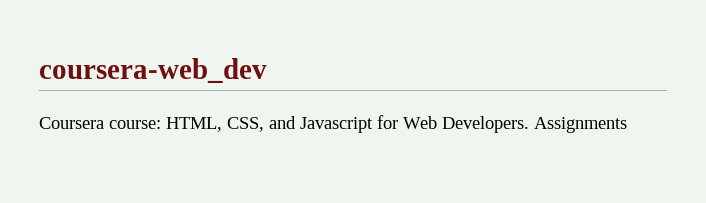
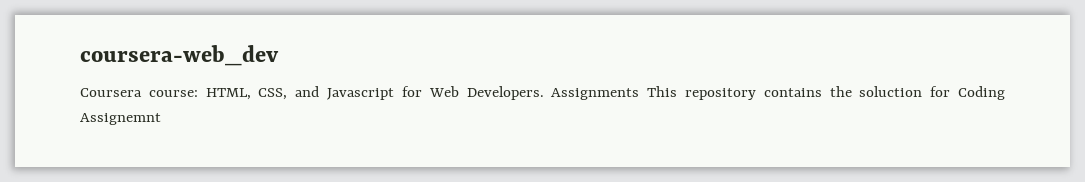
(627, 125) none -> [647,86,1005,100] [80,113,161,125] This repository contains the soluction for Coding Assignemnt

